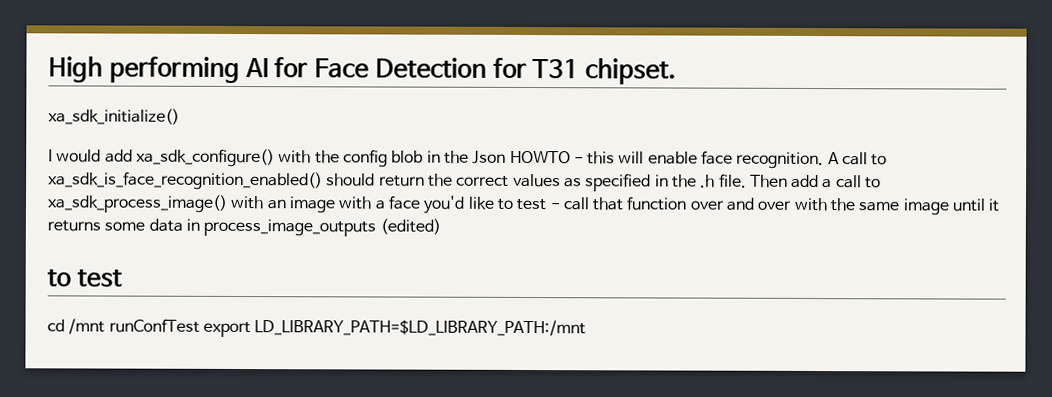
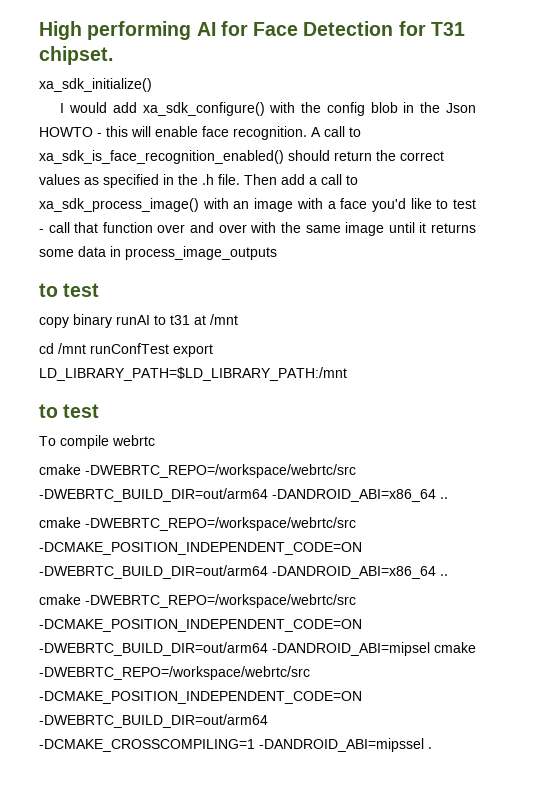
[379,218,441,235] [47,269,122,288] (edited) // to test -> [39,283,100,297] [39,314,238,328] // to test // copy binary runAI to t31 at /mnt
(587, 328) none -> [39,404,100,418] [39,435,155,449] [39,464,356,478] [39,488,448,502] [39,517,356,531] [39,542,362,555] [39,565,448,579] [39,594,356,608] [39,619,362,632] [39,642,476,656] [39,666,310,680] [39,691,362,704] [39,714,268,728] [39,738,432,752] // to test // To compile webrtc // cmake -DWEBRTC_REPO=/workspace/webrtc/src -DWEBRTC_BUILD_DIR=out/arm64 -DANDROID_ABI=x86_64 .. // cmake -DWEBRTC_REPO=/workspace/webrtc/src -DCMAKE_POSITION_INDEPENDENT_CODE=ON -DWEBRTC_BUILD_DIR=out/arm64 -DANDROID_ABI=x86_64 .. // cmake -DWEBRTC_REPO=/workspace/webrtc/src -DCMAKE_POSITION_INDEPENDENT_CODE=ON -DWEBRTC_BUILD_DIR=out/arm64 -DANDROID_ABI=mipsel cmake -DWEBRTC_REPO=/workspace/webrtc/src -DCMAKE_POSITION_INDEPENDENT_CODE=ON -DWEBRTC_BUILD_DIR=out/arm64 -DCMAKE_CROSSCOMPILING=1 -DANDROID_ABI=mipssel .

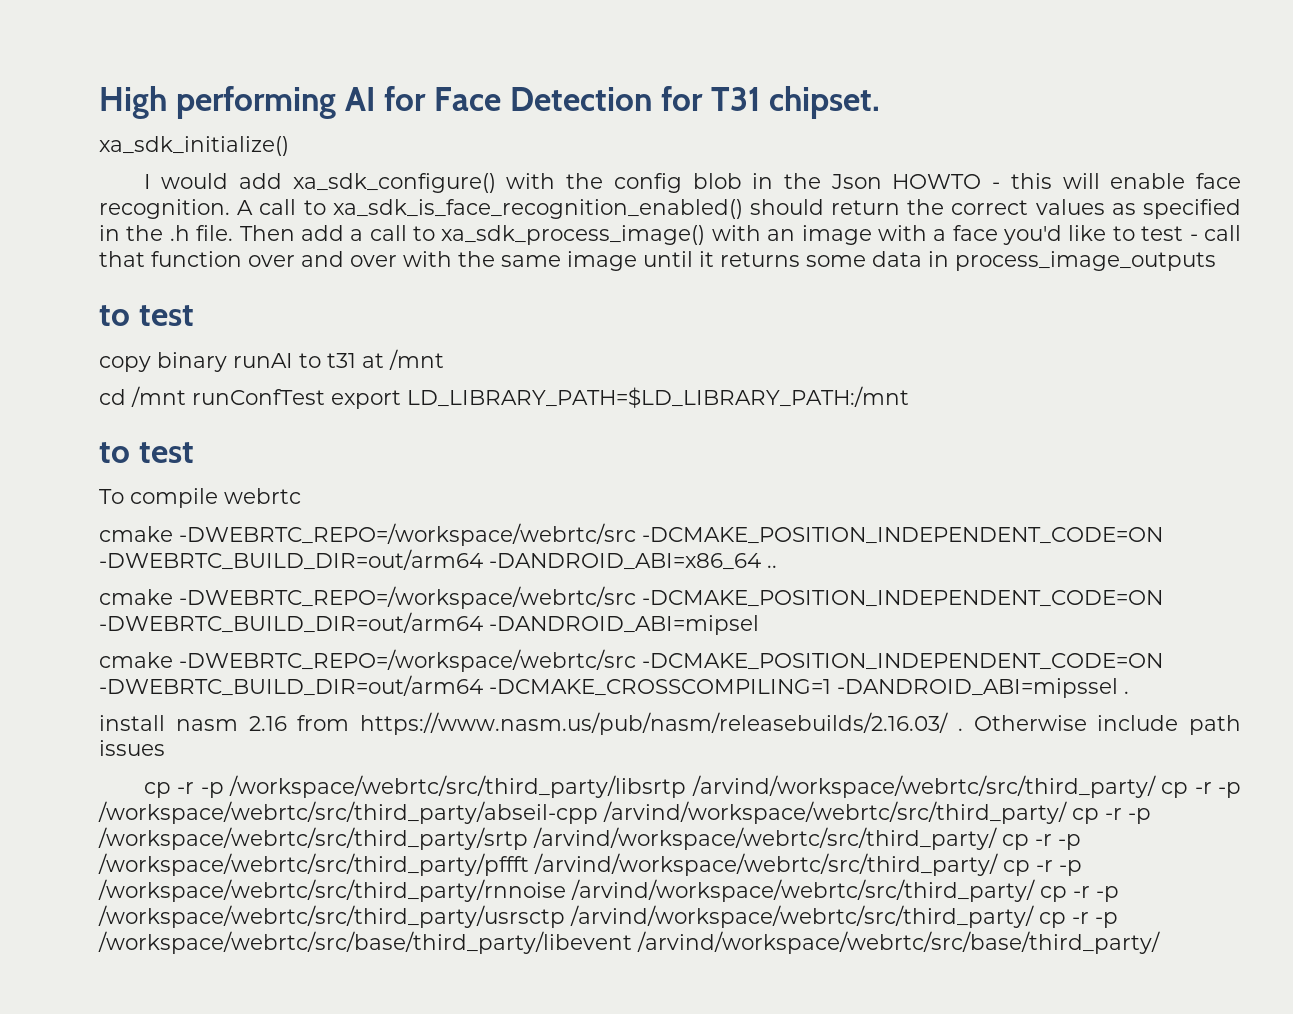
[39,464,356,478] [39,488,448,502] // cmake -DWEBRTC_REPO=/workspace/webrtc/src -DWEBRTC_BUILD_DIR=out/arm64 -DANDROID_ABI=x86_64 .. -> (301, 496) none
(430, 649) none -> (759, 625) //
(432, 748) none -> [99,712,1241,735] [99,740,165,756] [143,775,1241,798] [98,801,1151,824] [98,827,1081,850] [98,853,1082,876] [98,879,1119,902] [98,905,1118,928] [98,931,1160,954] // install nasm 2.16 from https://www.nasm.us/pub/nasm/releasebuilds/2.16.03/ . Otherwise include path issues // cp -r -p /workspace/webrtc/src/third_party/libsrtp /arvind/workspace/webrtc/src/third_party/ cp -r -p /workspace/webrtc/src/third_party/abseil-cpp /arvind/workspace/webrtc/src/third_party/ cp -r -p /workspace/webrtc/src/third_party/srtp /arvind/workspace/webrtc/src/third_party/ cp -r -p /workspace/webrtc/src/third_party/pffft /arvind/workspace/webrtc/src/third_party/ cp -r -p /workspace/webrtc/src/third_party/rnnoise /arvind/workspace/webrtc/src/third_party/ cp -r -p /workspace/webrtc/src/third_party/usrsctp /arvind/workspace/webrtc/src/third_party/ cp -r -p /workspace/webrtc/src/base/third_party/libevent /arvind/workspace/webrtc/src/base/third_party/

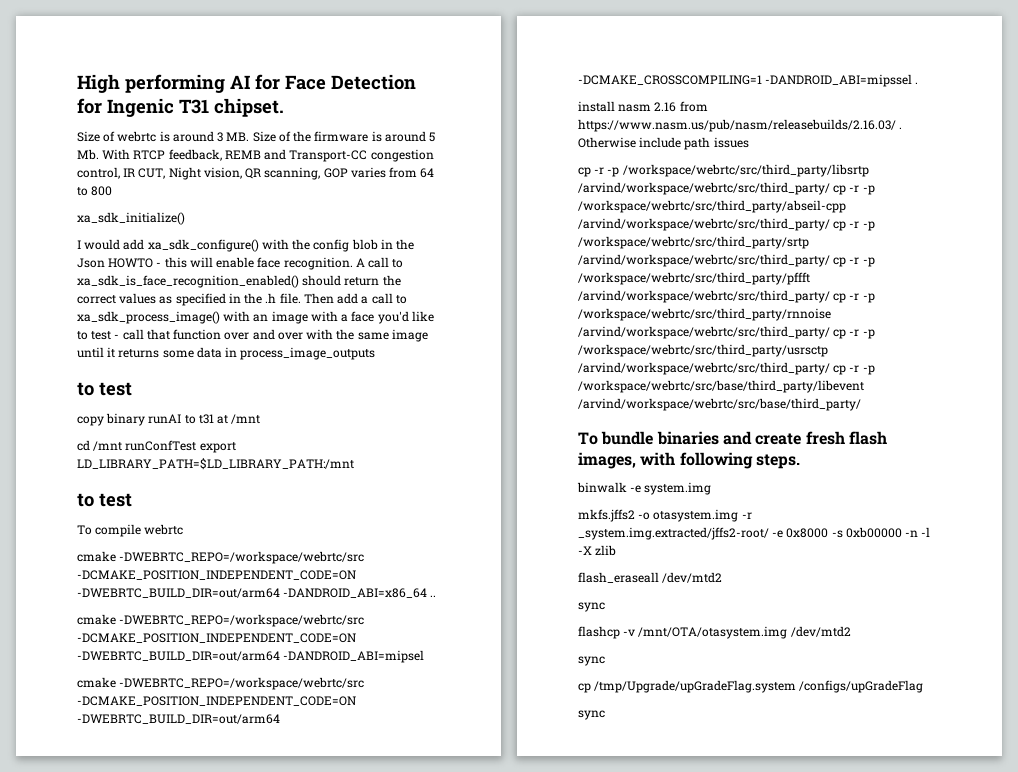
(704, 98) none -> [107,98,174,117] Ingenic
(881, 102) none -> [77,131,436,142] [77,149,434,162] [77,167,435,180] [77,186,113,196] // Size of webrtc is around 3 MB. Size of the firmware is around 5 Mb. With RTCP feedback, REMB and Transport-CC congestion control, IR CUT, Night vision, QR scanning, GOP varies from 64 to 800
(1160, 942) none -> [578,431,887,445] [578,452,800,469] [577,482,712,495] [578,509,752,522] [578,527,931,540] [578,545,617,556] [578,572,723,583] [578,602,605,612] [578,626,851,639] [578,656,605,666] [578,680,924,693] [578,710,605,720] // To bundle binaries and create fresh flash images, with following steps. // binwalk -e system.img // mkfs.jffs2 -o otasystem.img -r _system.img.extracted/jffs2-root/ -e 0x8000 -s 0xb00000 -n -l -X zlib // flash_eraseall /dev/mtd2 // sync // flashcp -v /mnt/OTA/otasystem.img /dev/mtd2 // sync // cp /tmp/Upgrade/upGradeFlag.system /configs/upGradeFlag // sync

